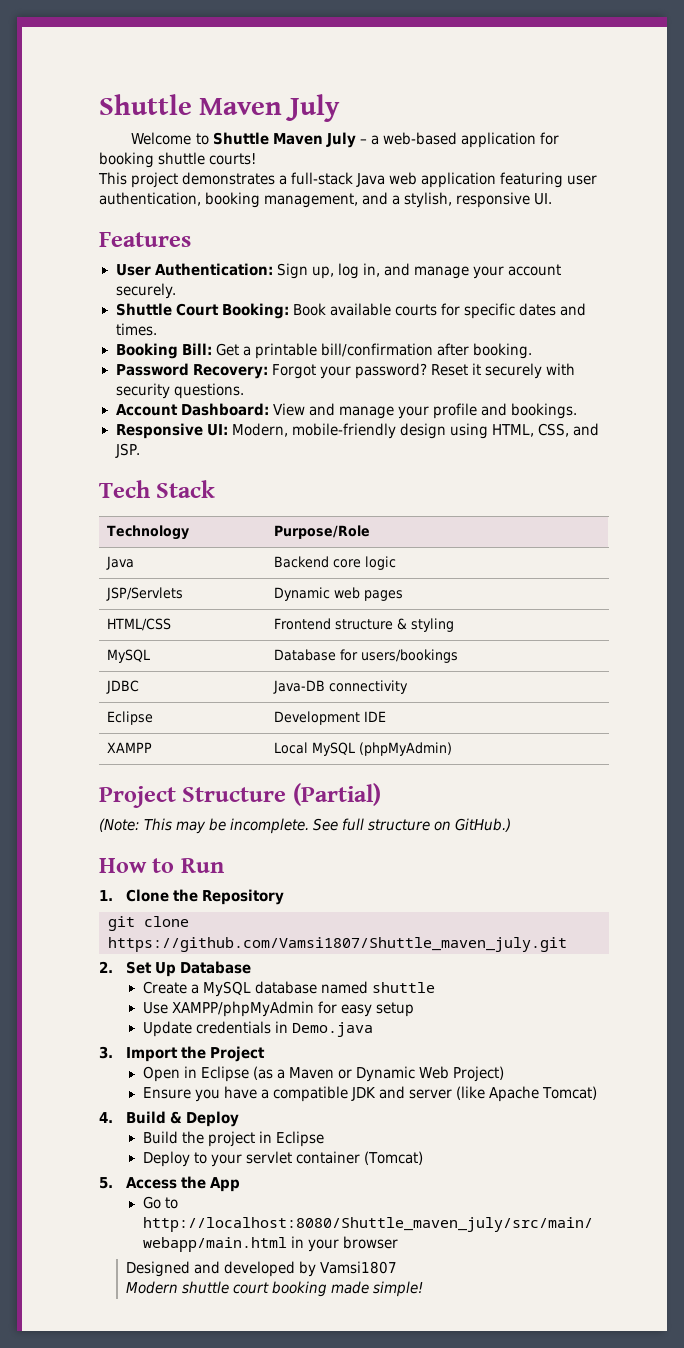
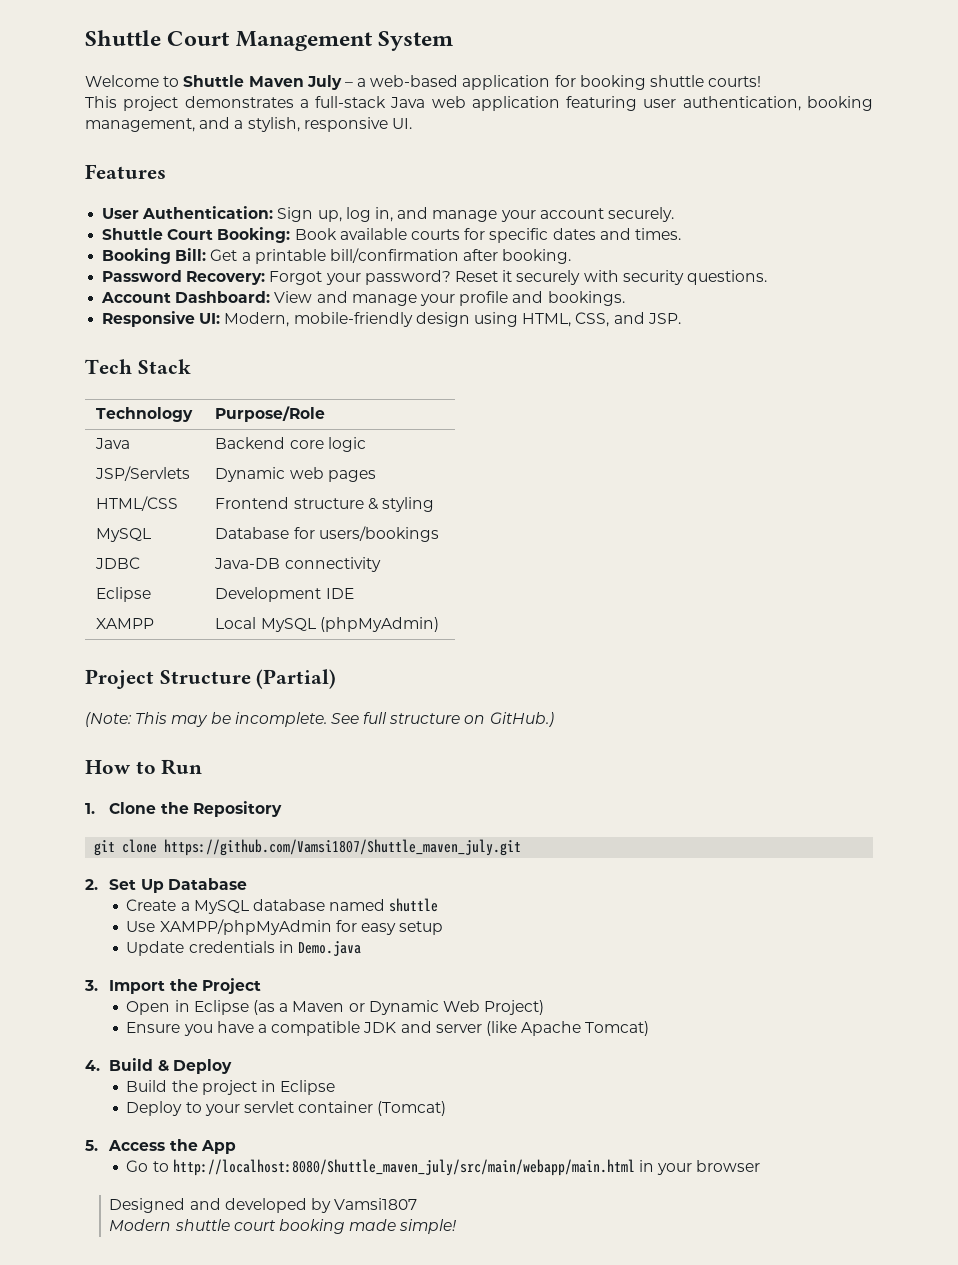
[99,94,340,122] Shuttle Maven July -> [85,30,454,51] Shuttle Court Management System

